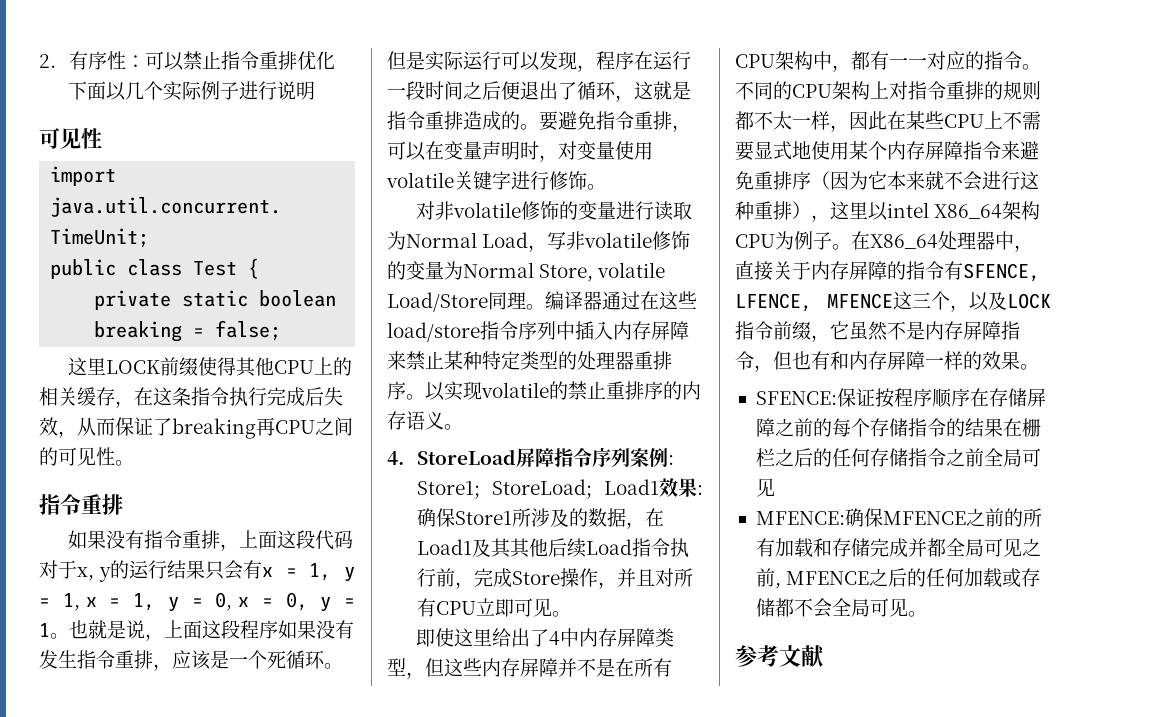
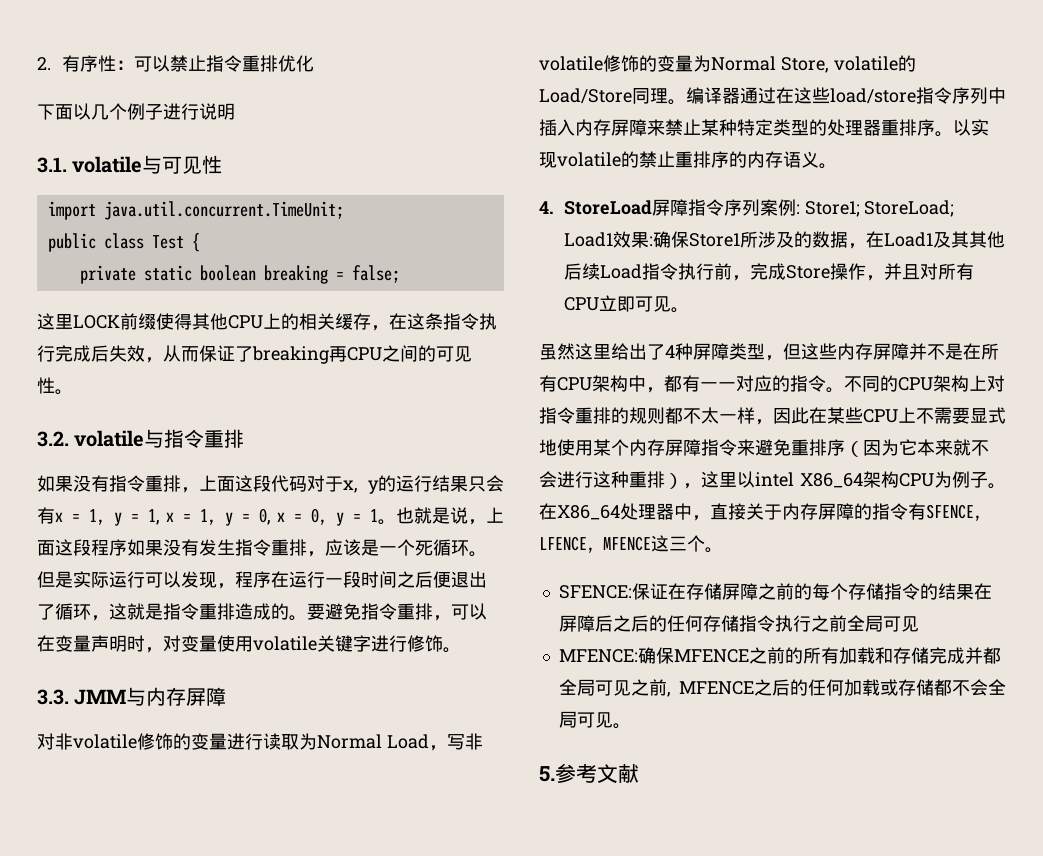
[163,81,203,101] 实际 -> (127, 111) none
(316, 90) none -> [37,155,163,174] 3.1. volatile与
(134, 463) none -> [37,429,165,448] 3.2. volatile与
(606, 187) none -> [37,687,227,706] // 3.3. JMM与内存屏障
(666, 270) none -> [897,55,916,72] 的
[416,628,455,647] 即使 -> [539,343,575,360] 虽然
[560,628,618,647] 中内存 -> [675,343,693,360] 种
[950,292,1051,312] [735,321,1020,342] [735,351,1020,372] ，以及LOCK指令前缀，它虽然不是内存屏障指令，但也有和内存屏障一样的效果 -> (705, 543) none
[874,388,970,408] 按程序顺序 -> (668, 591) none
[1021,418,1041,437] [755,448,775,467] 栅栏 -> [558,615,613,632] 屏障后
(946, 457) none -> [774,615,811,632] 执行
(927, 614) none -> [539,766,555,782] 5.

